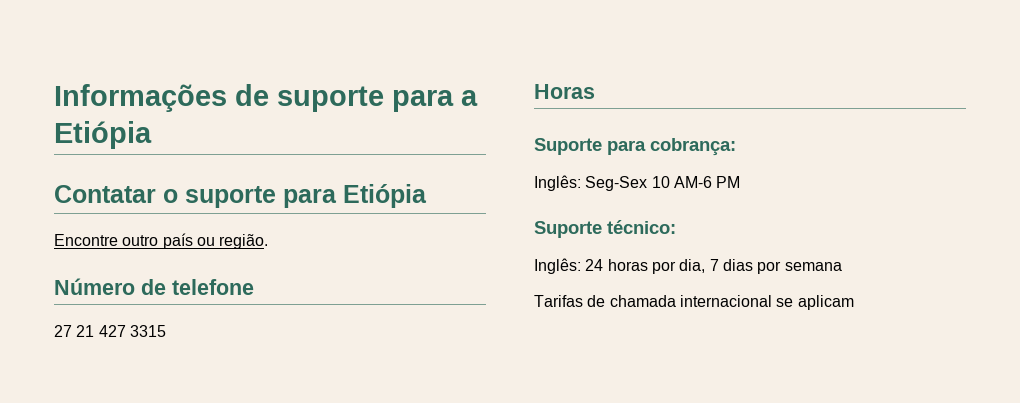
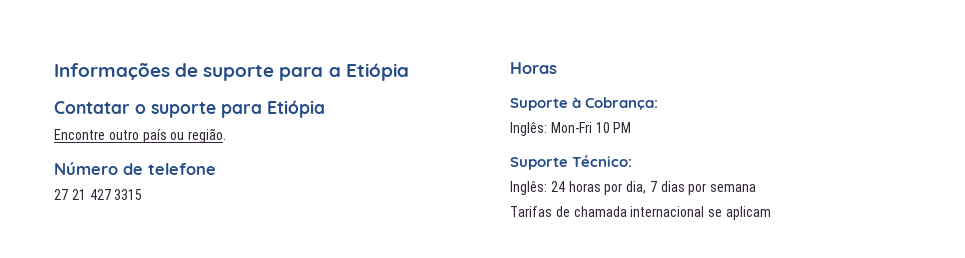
[607,138,736,156] [534,175,712,191] para cobrança: // Inglês: Seg-Sex 10 AM-6 -> [572,97,659,110] [510,122,610,136] à Cobrança: // Inglês: Mon-Fri 10
[607,220,676,234] técnico: -> [572,155,633,167] Técnico:

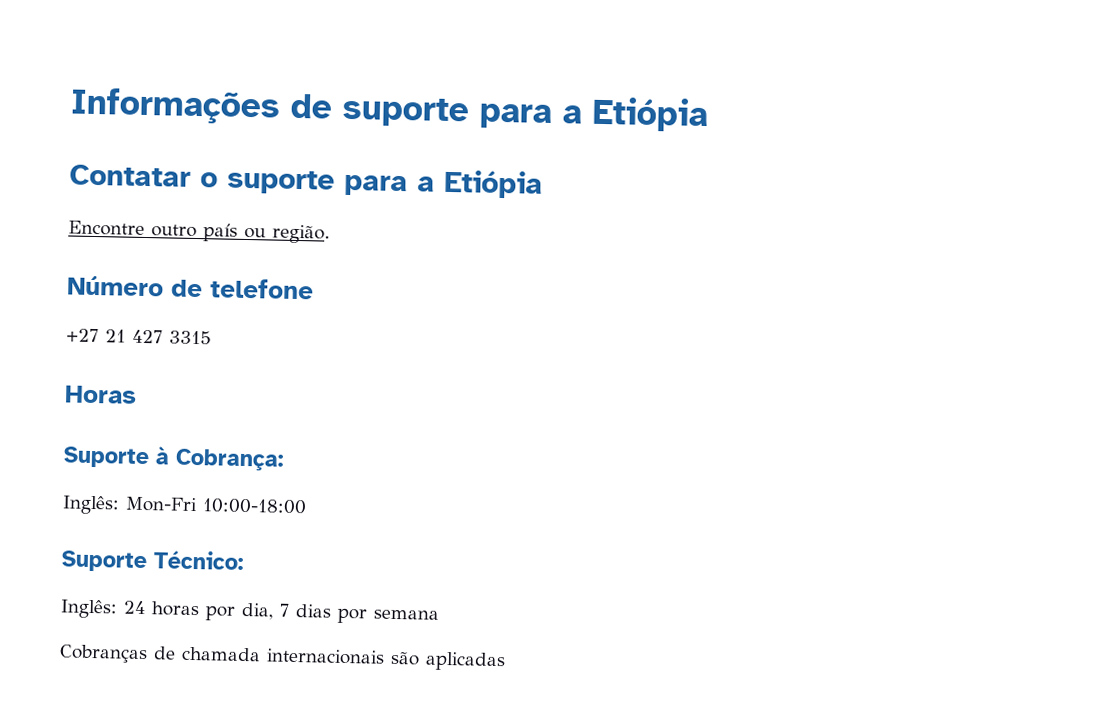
(262, 111) none -> [417,176,435,192] a
[54,189,68,200] 27 -> [66,328,99,343] +27
[595,122,632,133] 10 PM -> [202,498,307,515] 10:00-18:00
[510,206,552,217] Tarifas -> [59,644,148,664] Cobranças
[630,206,771,220] internacional se aplicam -> [266,648,506,672] internacionais são aplicadas

